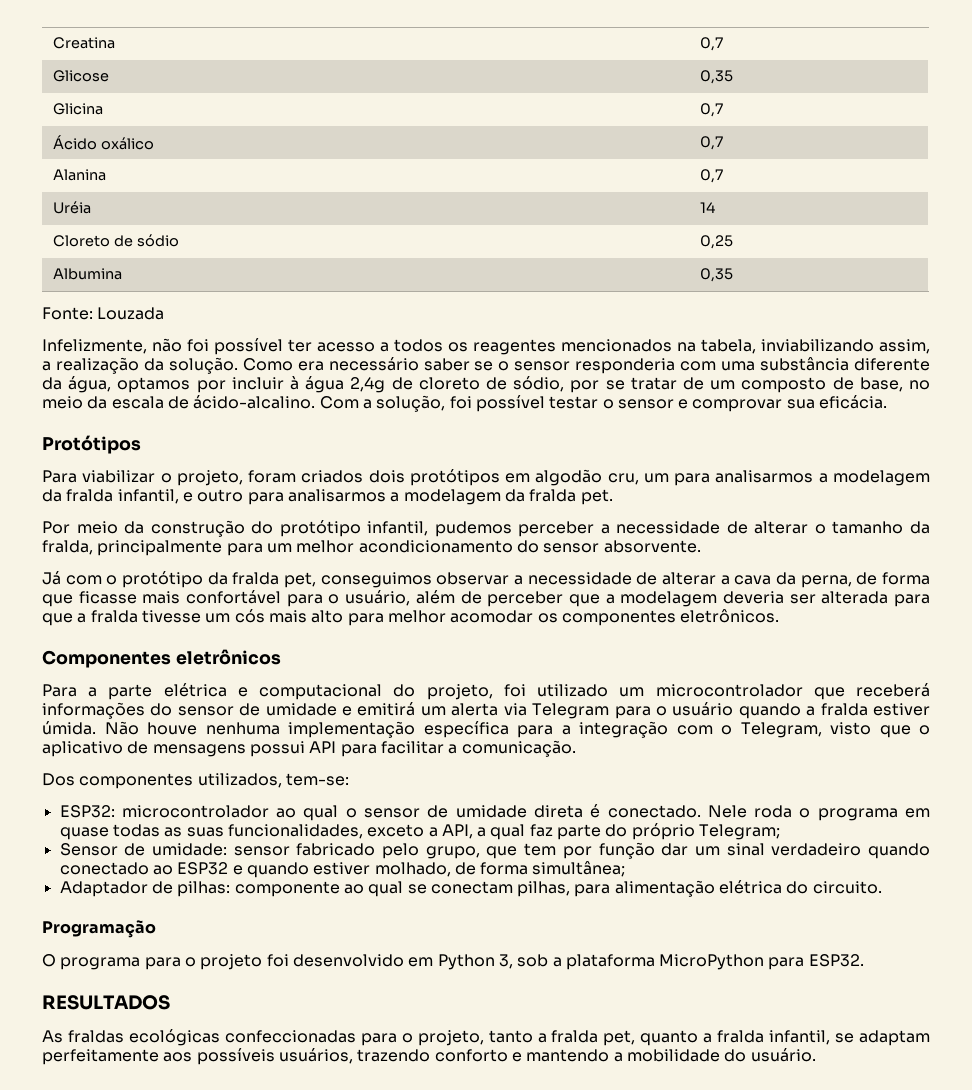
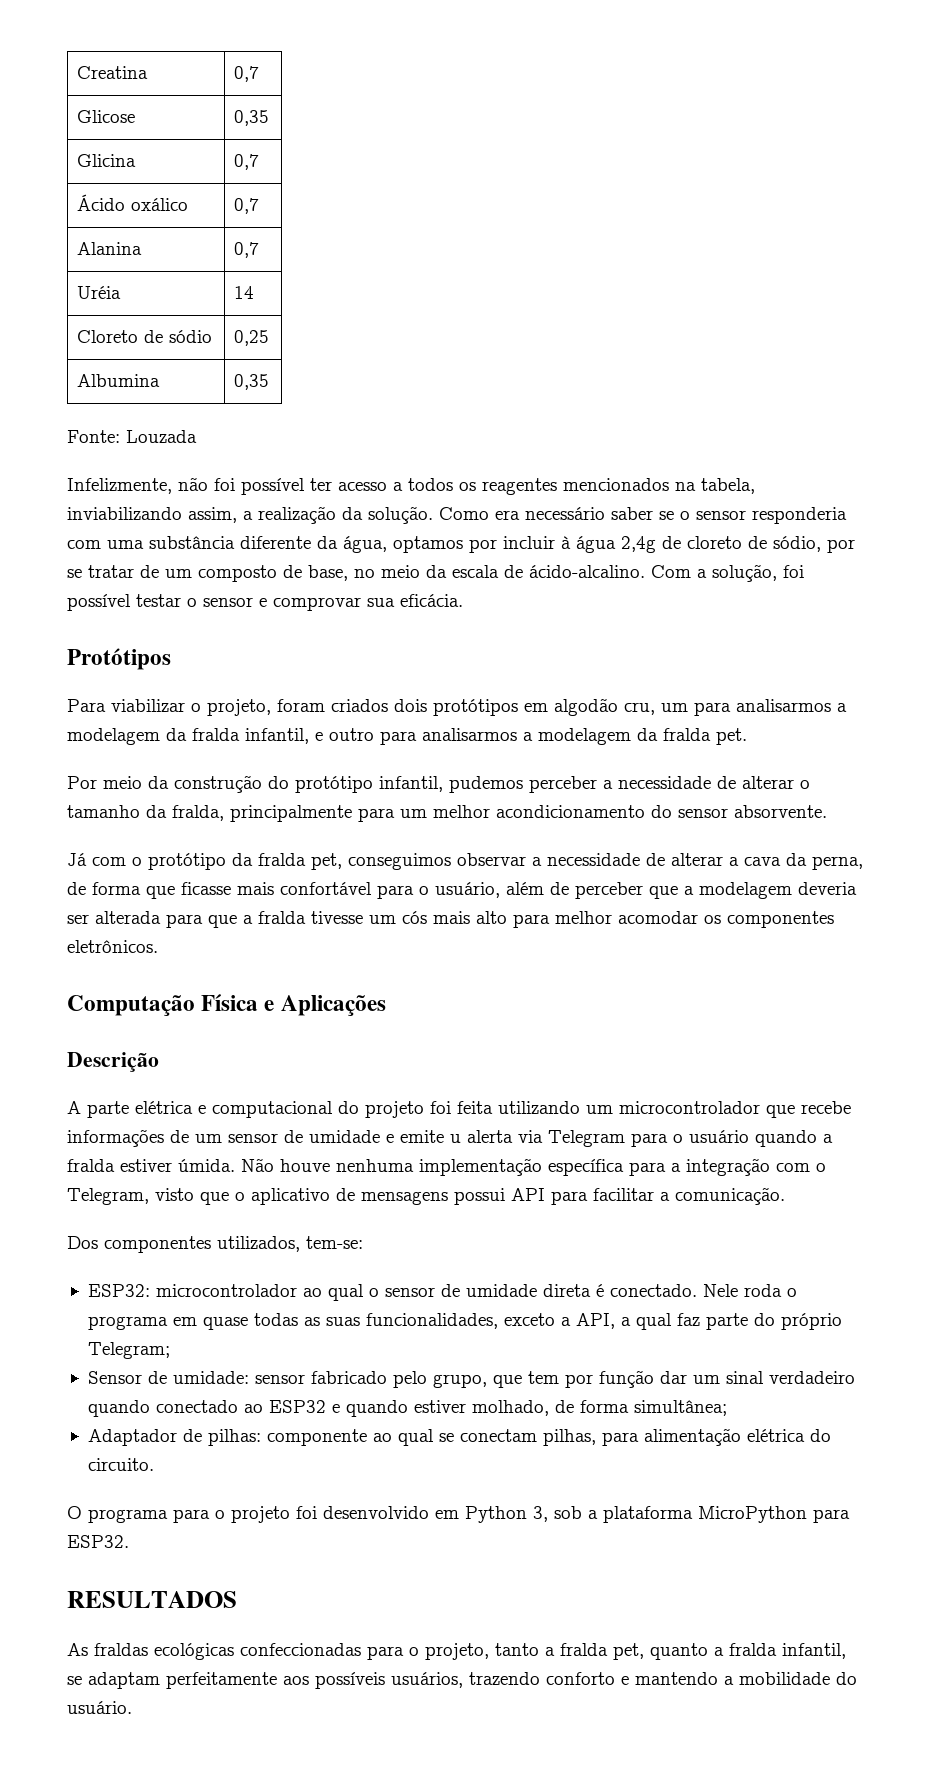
[42,649,281,668] [42,684,98,697] Componentes eletrônicos // Para a -> [67,994,386,1016] [67,1052,159,1072] [67,1101,81,1114] Computação Física e Aplicações // Descrição // A
[426,683,931,700] [42,702,173,719] projeto, foi utilizado um microcontrolador que receberá informações do -> [365,1101,851,1118] [67,1129,222,1147] projeto foi feita utilizando um microcontrolador que recebe informações de um
[357,702,446,716] emitirá um -> [400,1130,461,1143] emite u
[42,920,156,938] // Programação -> (154, 1464) none

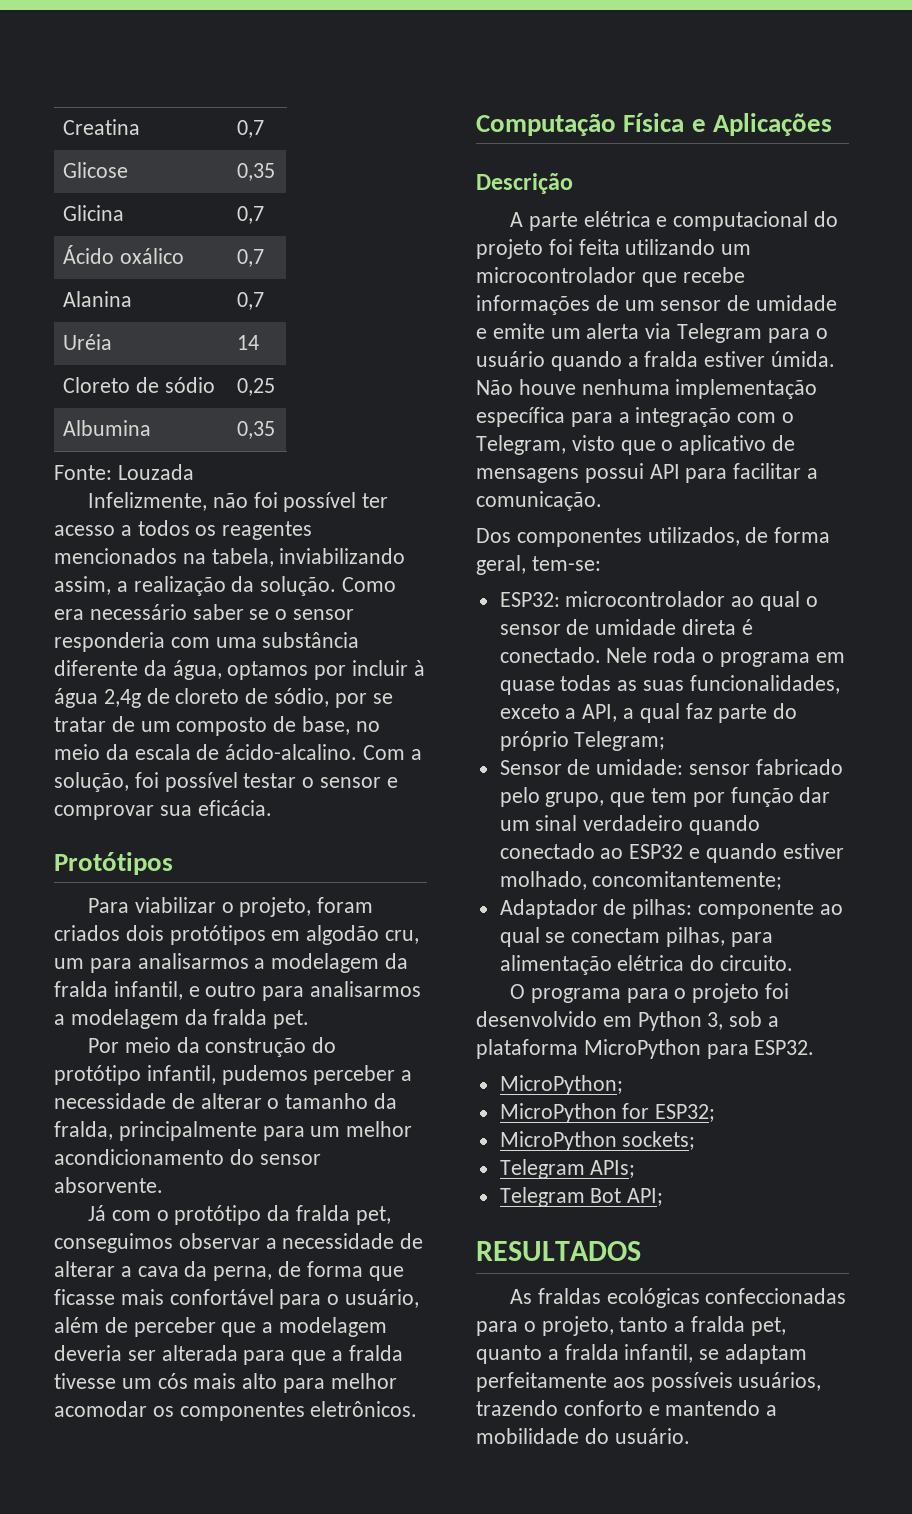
[450,1134,461,1143] u -> [550,328,581,339] um
(300, 1244) none -> [745,527,831,543] [476,555,526,575] de forma geral,
[554,1400,727,1416] de forma simultânea; -> [592,871,783,890] concomitantemente;
(129, 1541) none -> [499,1075,623,1095] [499,1103,716,1123] [499,1131,696,1151] [499,1159,636,1179] [499,1187,664,1207] // MicroPython; // MicroPython for ESP32; // MicroPython sockets; // Telegram APIs; // Telegram Bot API;

